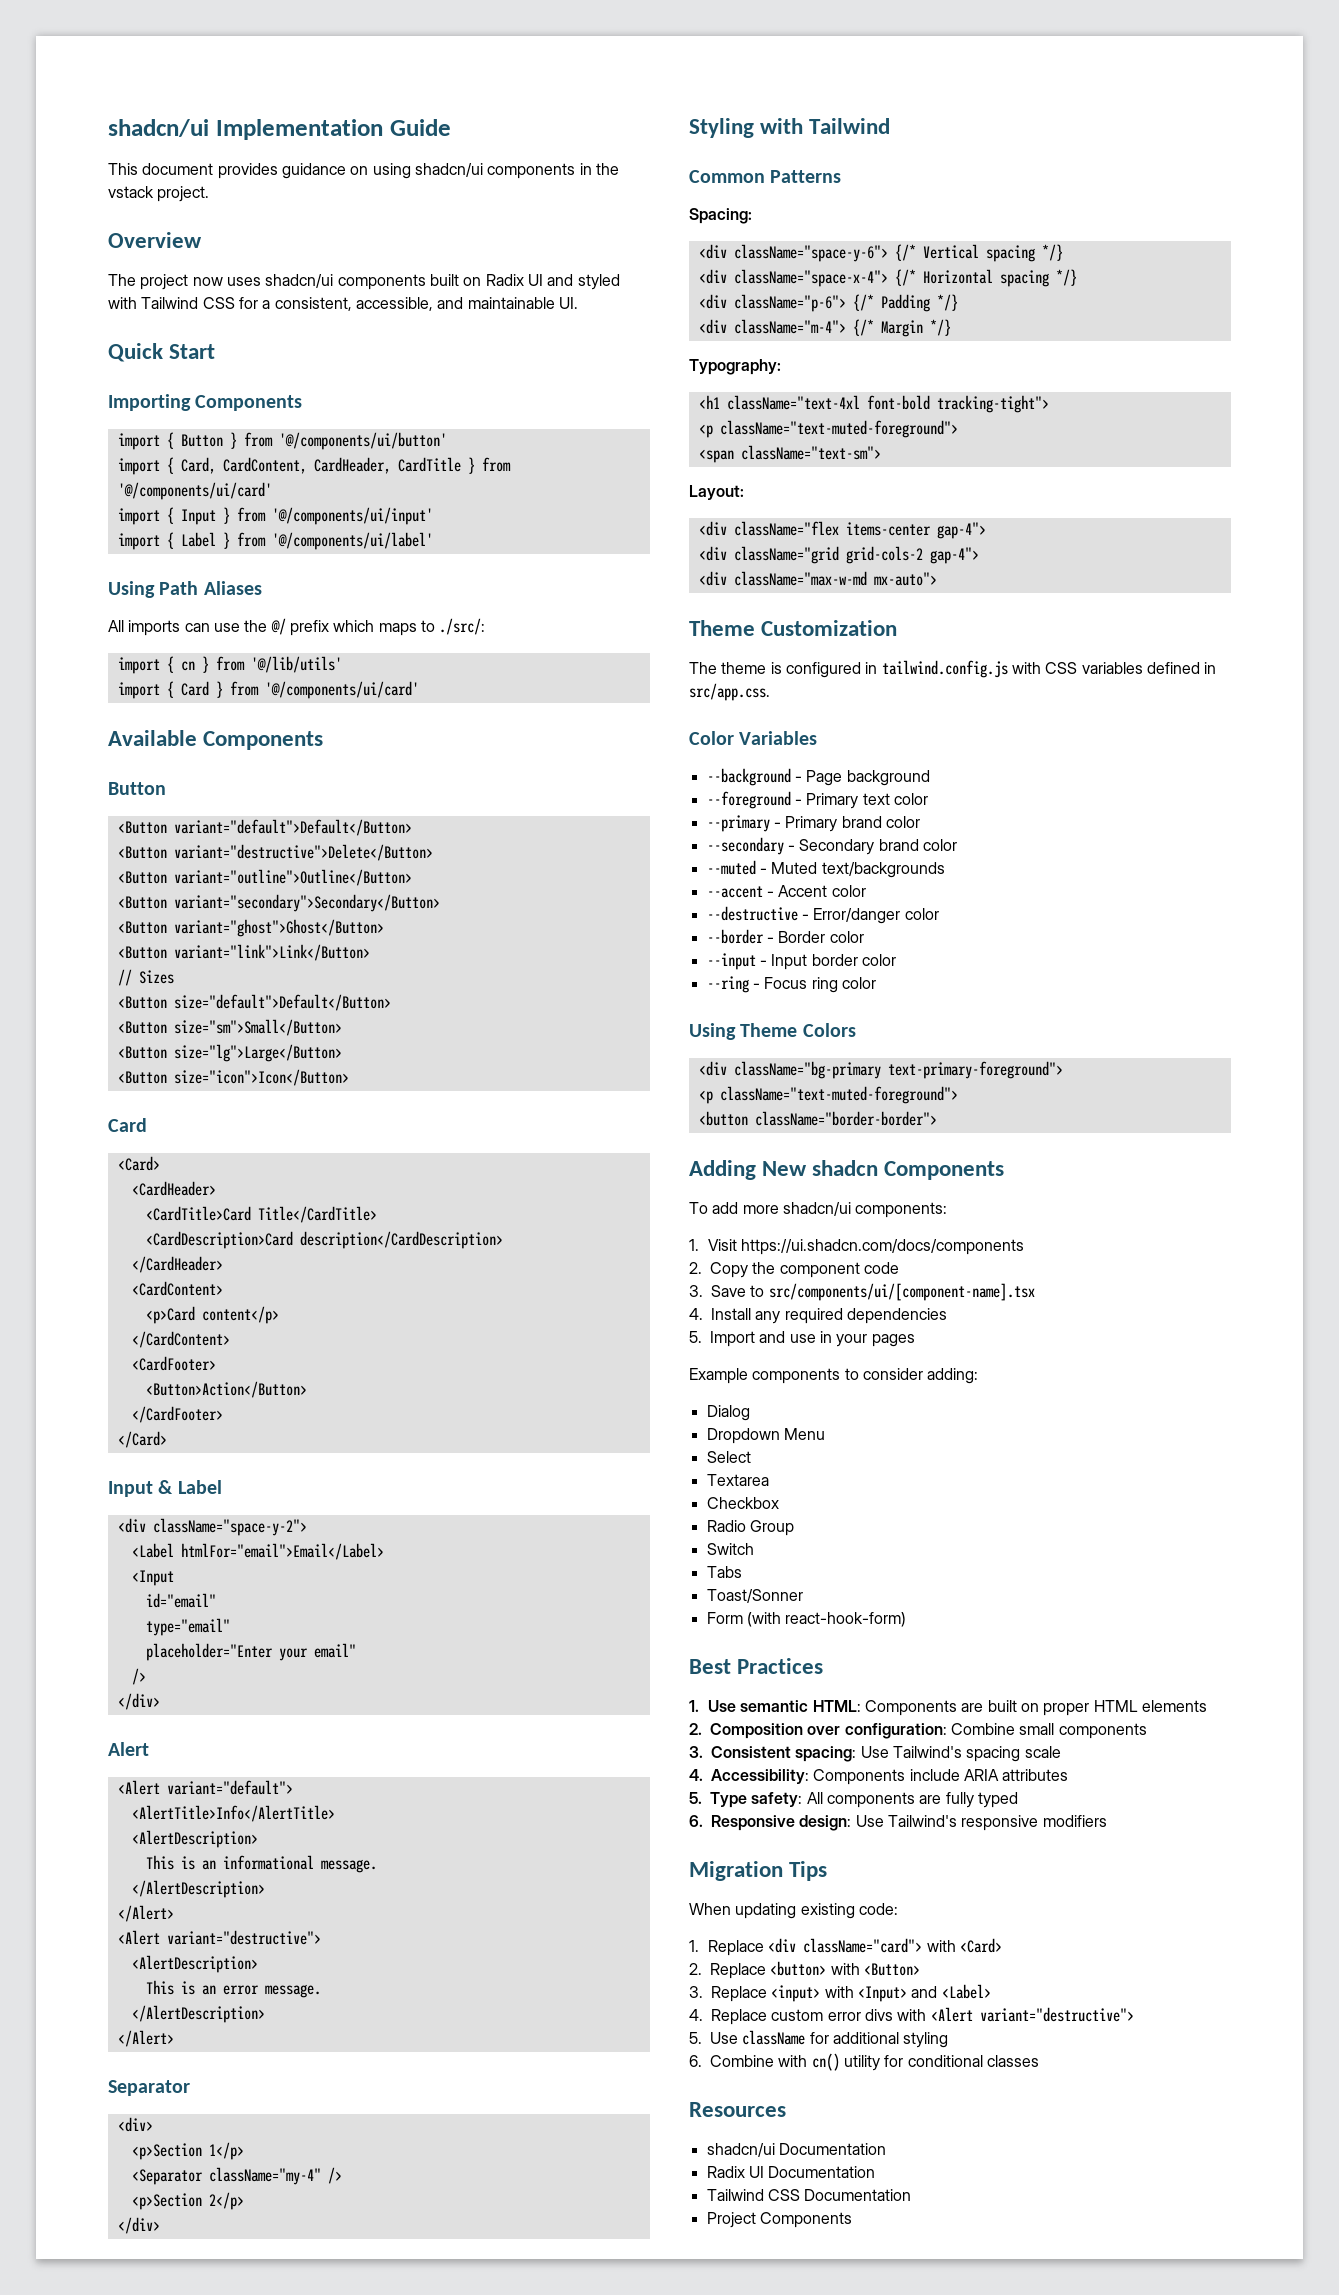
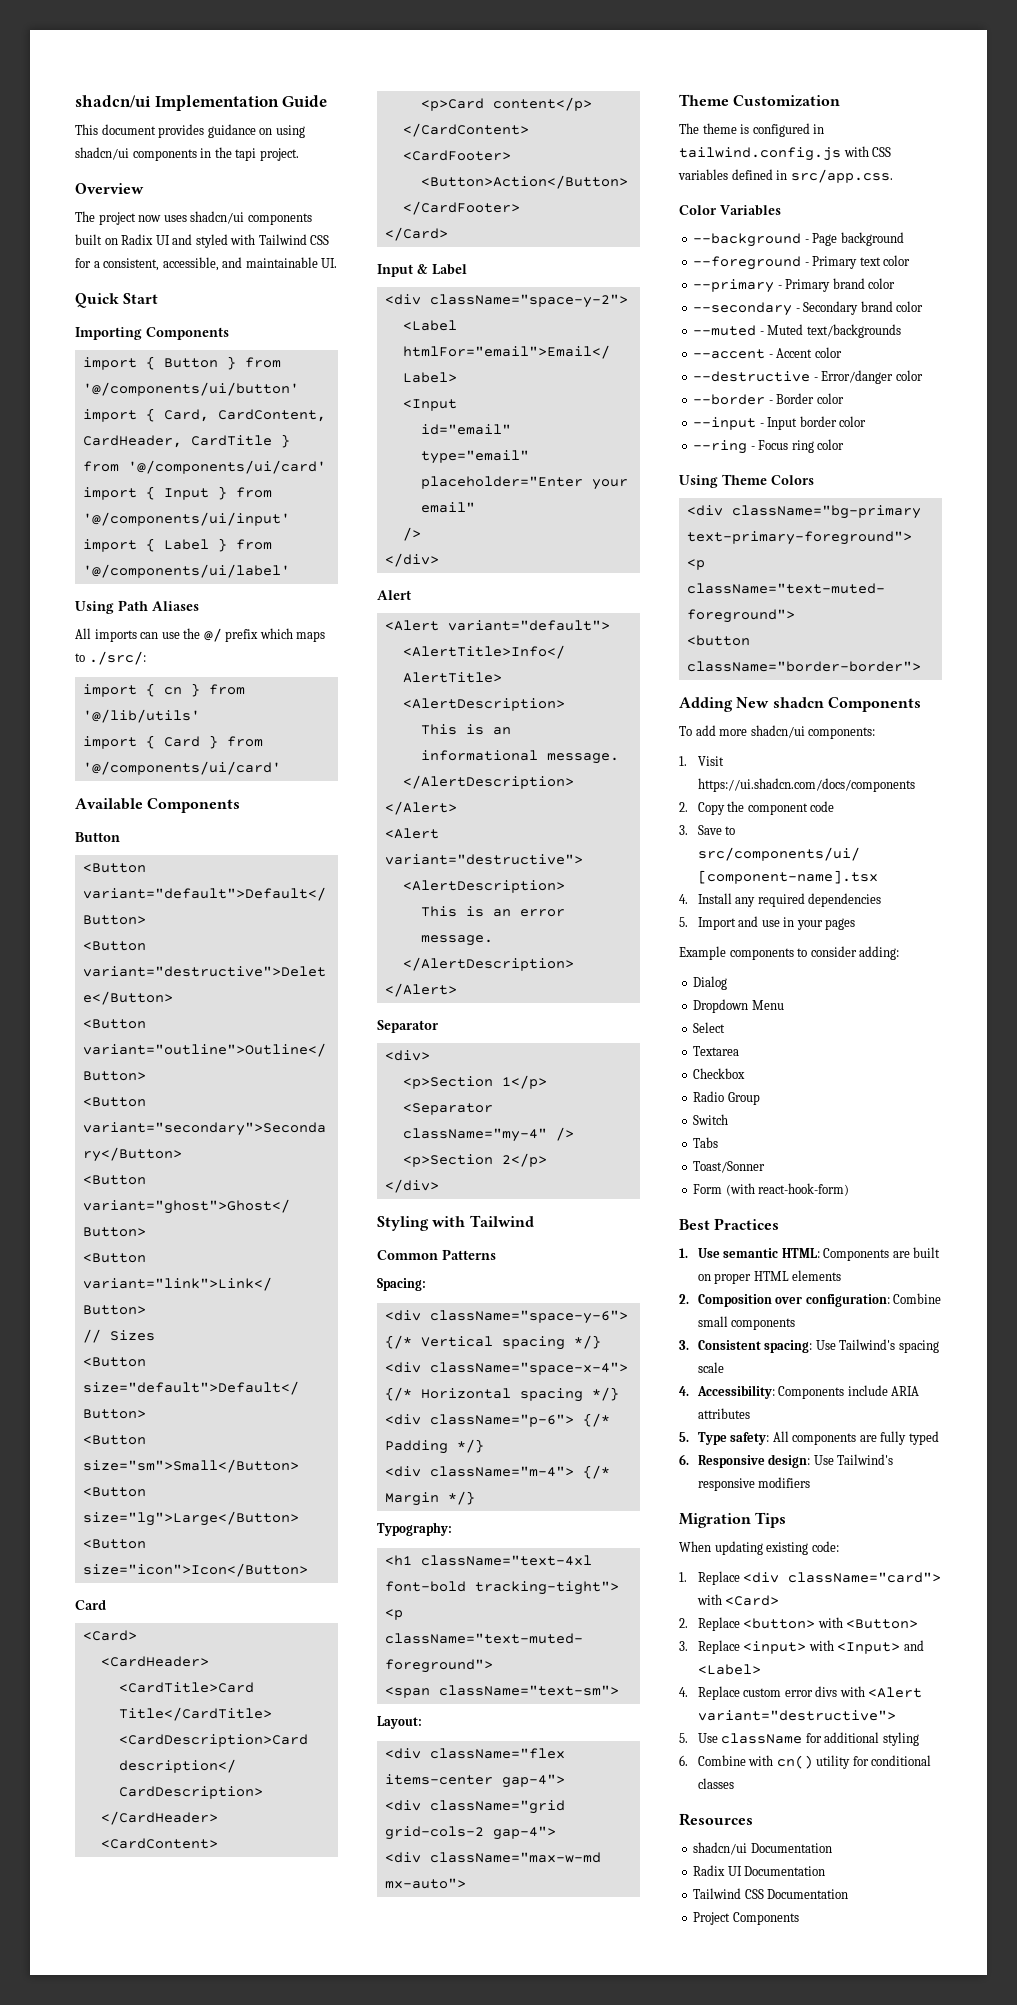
[108,186,154,198] vstack -> [235,148,257,161] tapi

